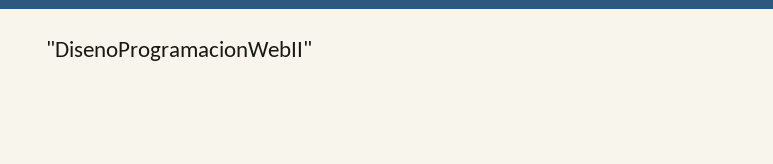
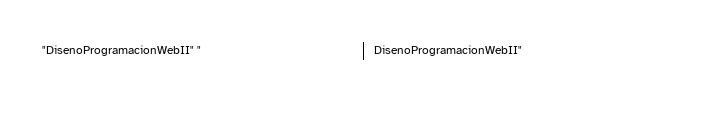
(312, 51) none -> [197,45,522,56] " DisenoProgramacionWebII"

